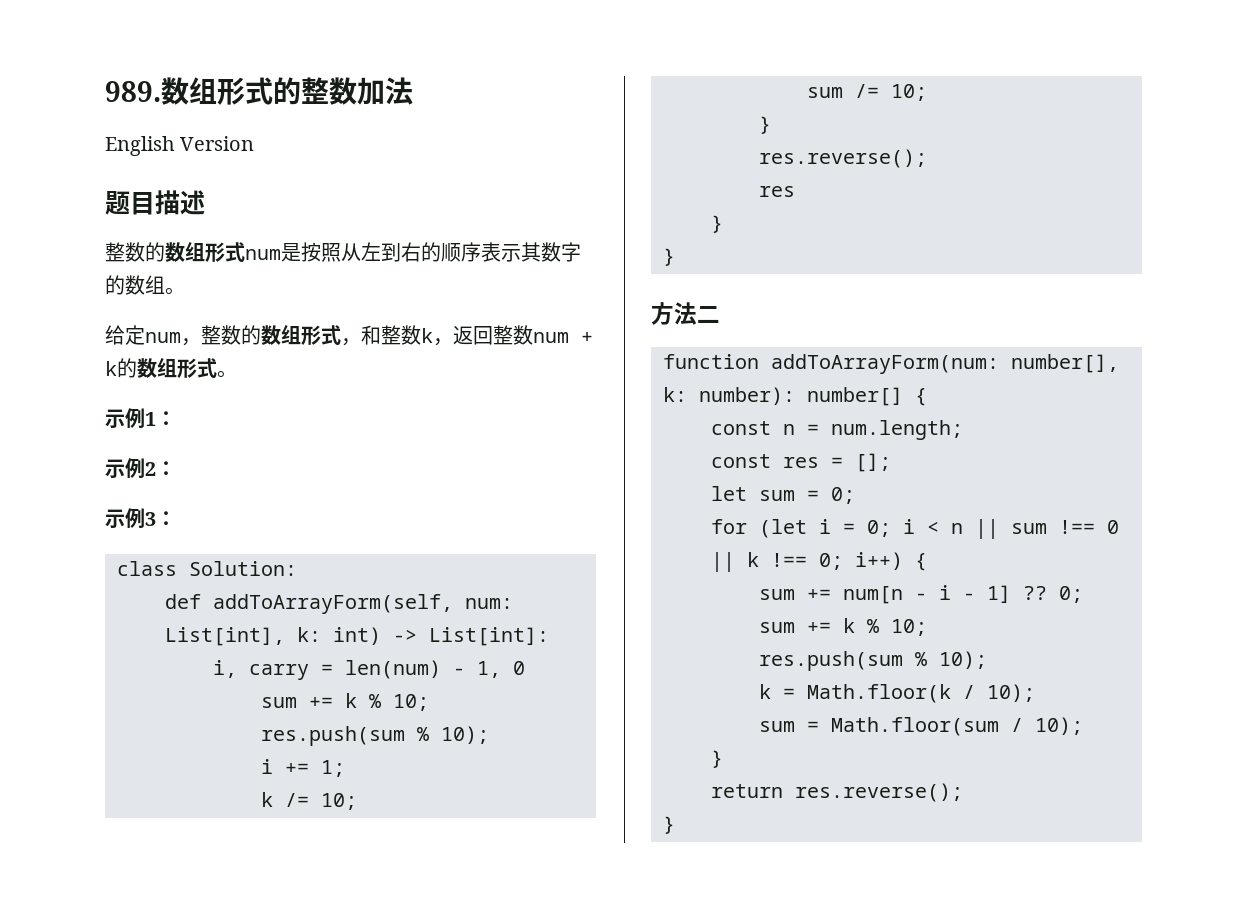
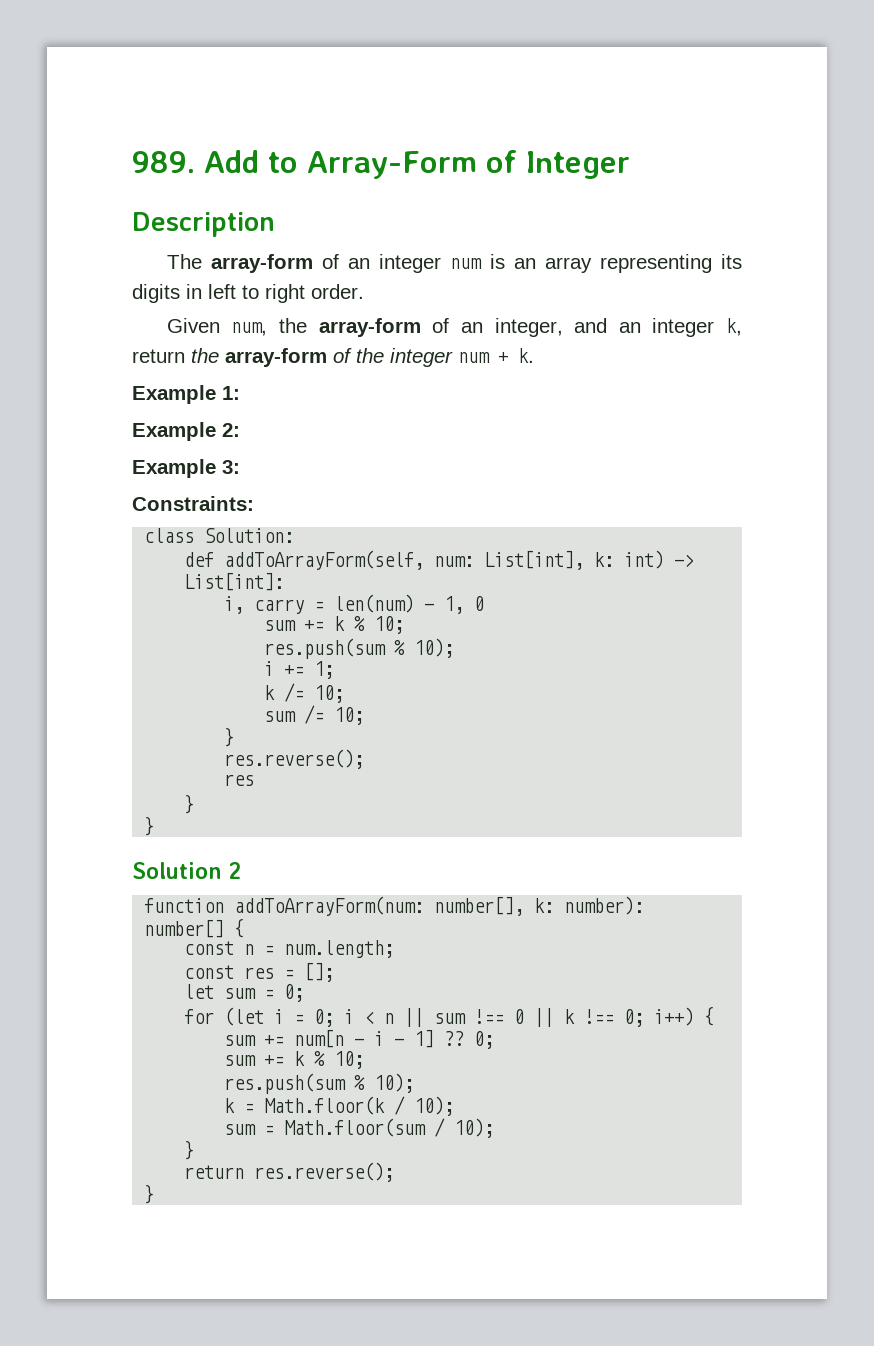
[161,77,413,105] [105,136,255,156] [105,190,205,215] [105,242,581,263] [105,275,185,295] [105,325,593,346] [105,358,237,379] [105,408,176,428] [105,458,176,478] [105,508,176,528] 数组形式的整数加法 // English Version // 题目描述 // 整数的数组形式num是按照从左到右的顺序表示其数字的数组。 // 给定num，整数的数组形式，和整数k，返回整数num + k的数组形式。 // 示例1： // 示例2： // 示例3： -> [204,150,630,179] [132,212,275,237] [166,254,743,273] [132,284,364,303] [166,318,743,337] [132,348,534,367] [132,385,240,404] [132,422,240,441] [132,459,240,478] [132,496,254,511] Add to Array-Form of Integer // Description // The array-form of an integer num is an array representing its digits in left to right order. // Given num, the array-form of an integer, and an integer k, return the array-form of the integer num + k. // Example 1: // Example 2: // Example 3: // Constraints:
[651,302,720,325] 方法二 -> [132,862,241,879] Solution 2

